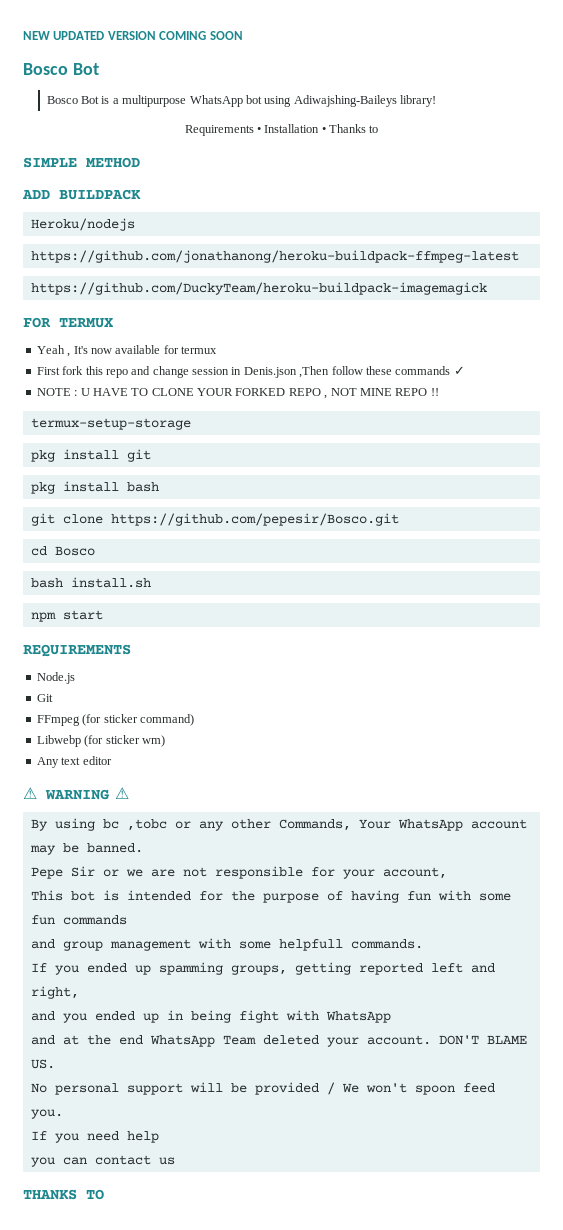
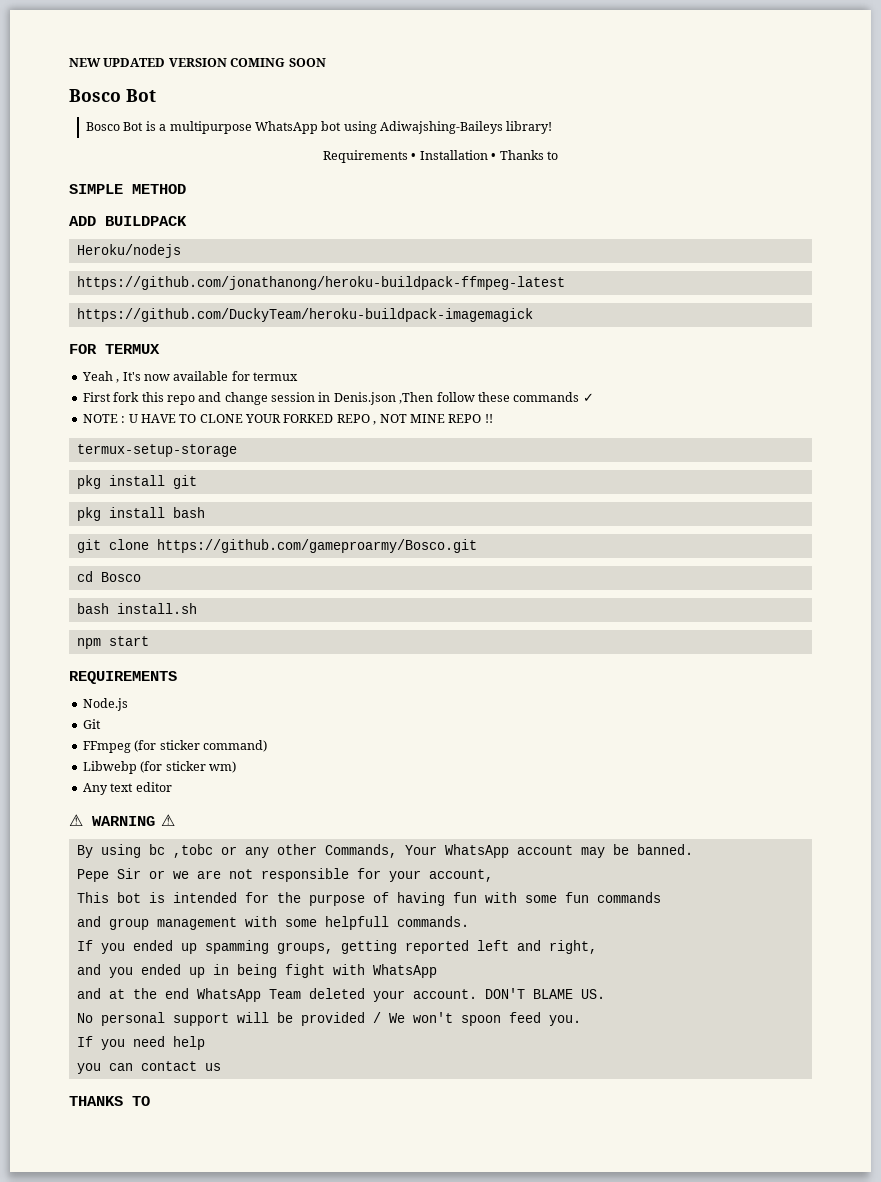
[110,513,399,526] https://github.com/pepesir/Bosco.git -> [156,539,477,553] https://github.com/gameproarmy/Bosco.git

